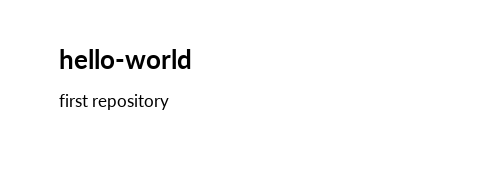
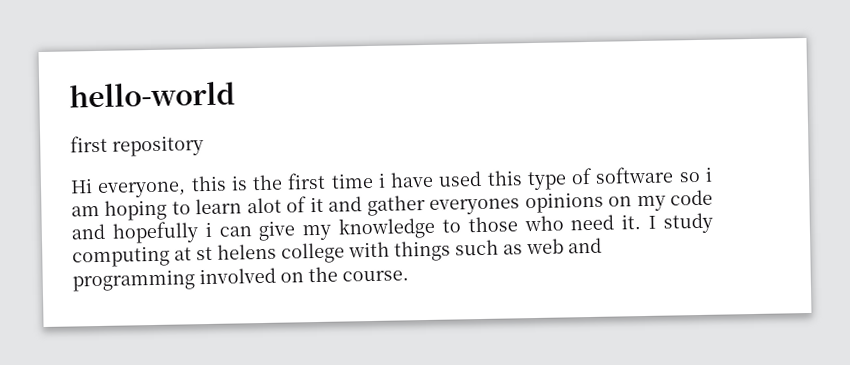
(170, 102) none -> [70,166,713,198] [71,189,713,221] [71,212,713,244] [72,237,602,268] [72,266,409,292] // Hi everyone, this is the first time i have used this type of software so i am hoping to learn alot of it and gather everyones opinions on my code and hopefully i can give my knowledge to those who need it. I study computing at st helens college with things such as web and programming involved on the course.

